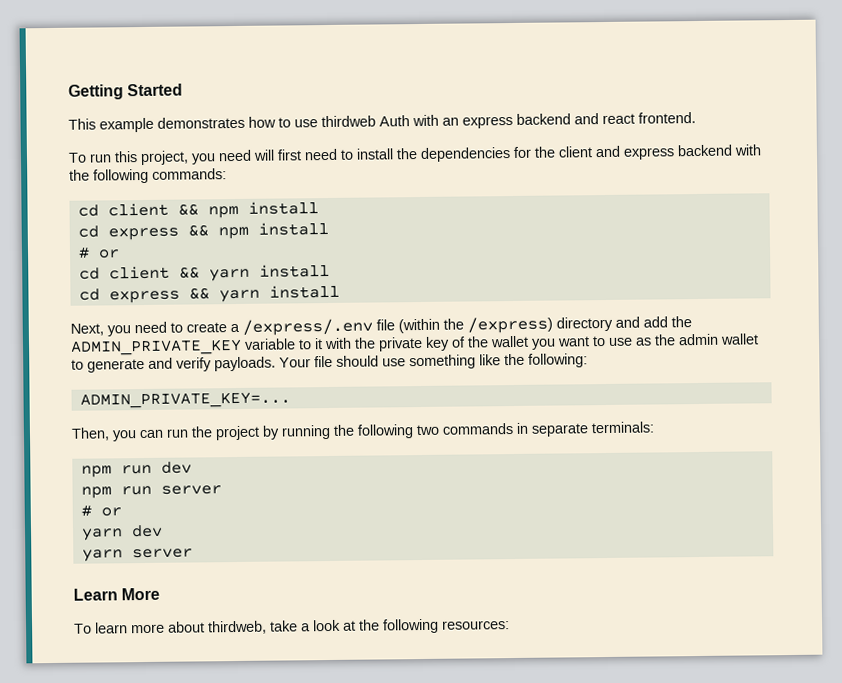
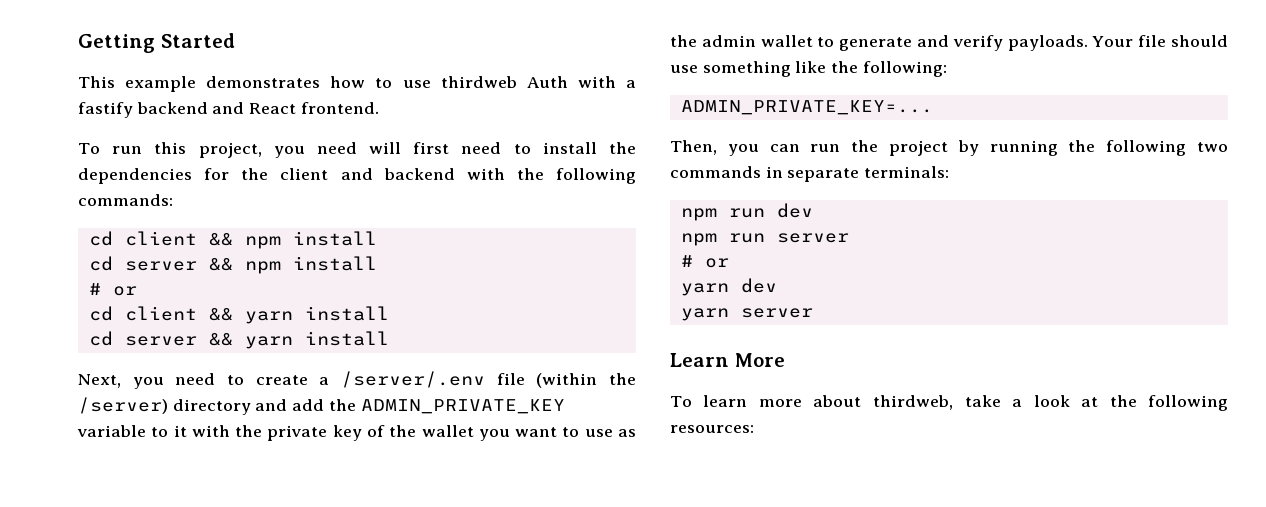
[442,115,513,129] an express -> [625,80,636,88] [78,102,133,118] a fastify
[602,113,635,125] react -> [249,103,297,114] React
[623,147,675,160] express -> (373, 174) none
[107,227,179,241] express -> [124,261,197,271] server
[108,290,180,304] express -> [124,336,197,346] server
[242,318,373,336] /express/.env -> [341,371,485,388] /server/.env
[467,316,553,334] /express) -> [78,397,168,414] /server)

